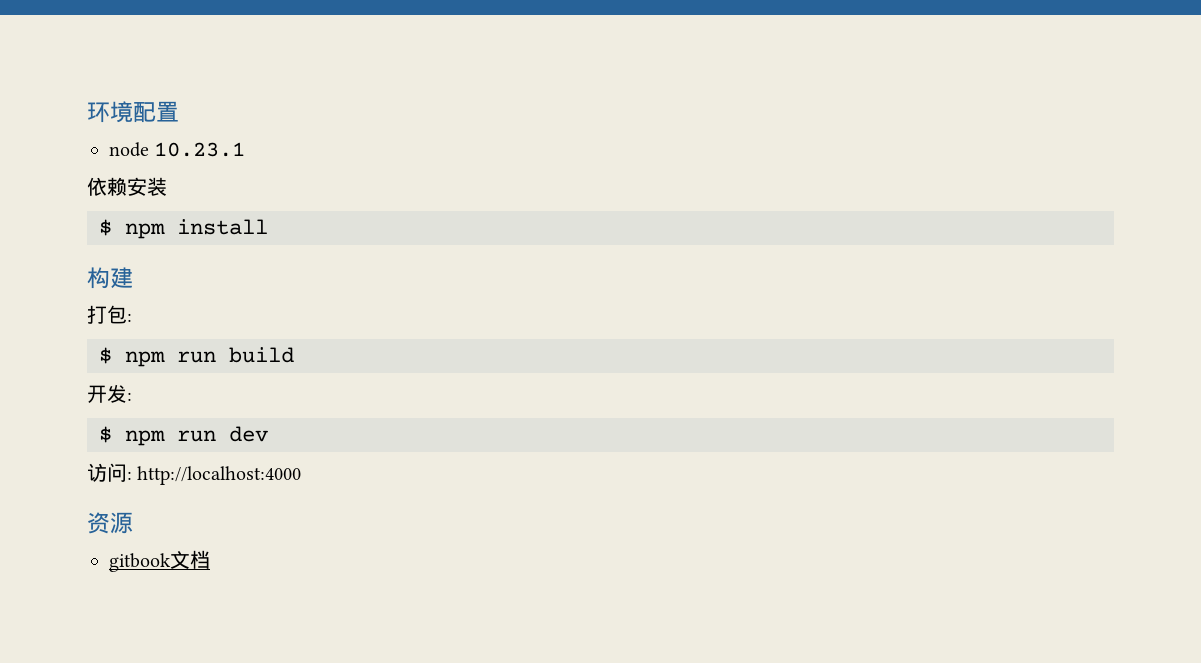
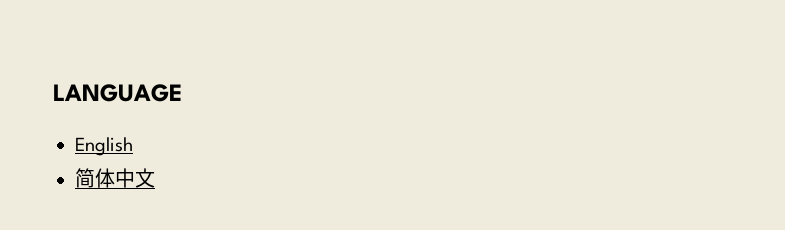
[87,101,179,123] [109,142,246,157] [87,177,167,196] [99,219,268,239] [87,267,133,289] [87,305,132,324] [99,347,294,367] [87,384,132,403] [99,426,268,446] [87,463,302,485] [87,512,133,534] [109,550,210,572] 环境配置 // node 10.23.1 // 依赖安装 // $ npm install // 构建 // 打包: // $ npm run build // 开发: // $ npm run dev // 访问: http://localhost:4000 // 资源 // gitbook文档 -> [53,84,182,102] [75,137,133,156] [75,168,155,188] LANGUAGE // English // 简体中文

